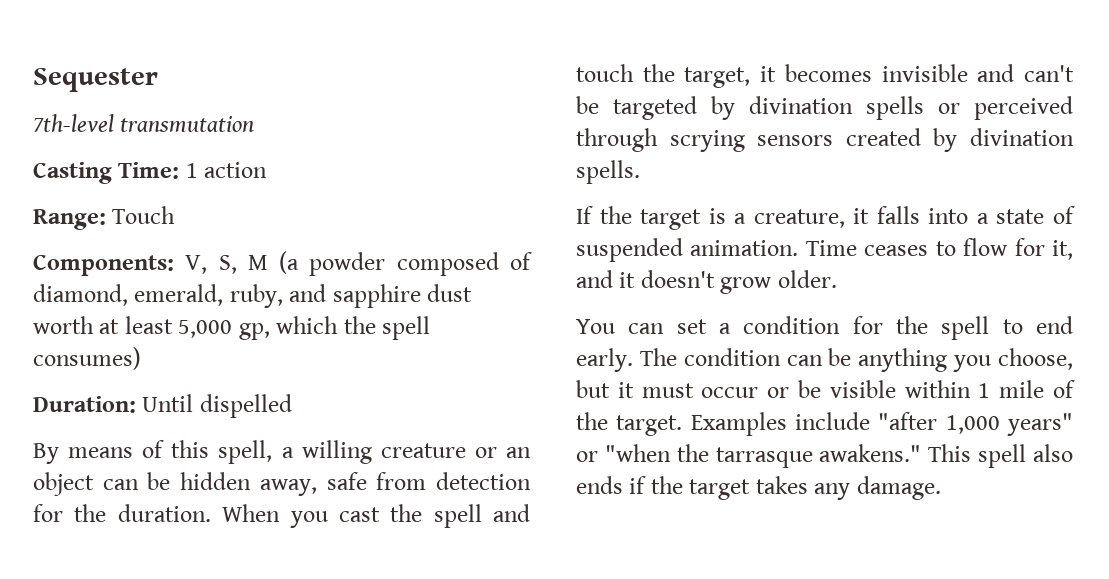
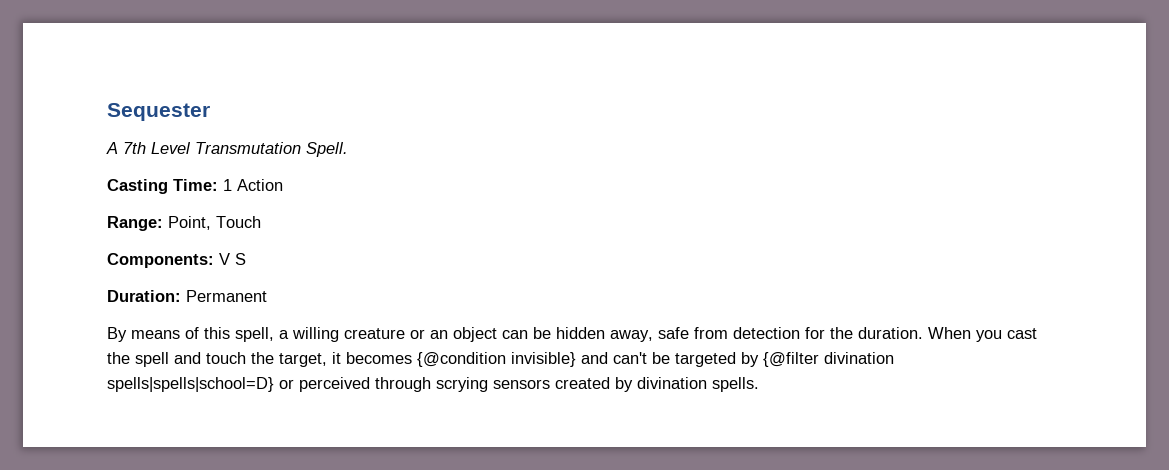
[33,114,255,132] 7th-level transmutation -> [106,142,348,157] A 7th Level Transmutation Spell.
[204,162,268,178] action -> [237,179,283,191] Action
(106, 219) none -> [168,216,211,230] Point,
[185,251,532,276] [33,284,473,308] [33,316,431,340] [33,347,141,370] V, S, M (a powder composed of diamond, emerald, ruby, and sapphire dust worth at least 5,000 gp, which the spell consumes) -> [219,253,246,265] V S
[142,394,292,418] Until dispelled -> [186,290,267,302] Permanent
[881,64,968,82] invisible -> [417,352,576,367] {@condition invisible}
[749,96,924,120] divination spells -> [763,352,894,367] [107,377,274,392] {@filter divination spells|spells|school=D}
[576,206,1075,230] [576,238,1073,262] [576,270,837,294] [576,316,1073,340] [576,348,1073,372] [576,380,1075,398] [576,412,1073,436] [576,444,1073,468] [576,476,941,500] // If the target is a creature, it falls into a state of suspended animation. Time ceases to flow for it, and it doesn't grow older. // You can set a condition for the spell to end early. The condition can be anything you choose, but it must occur or be visible within 1 mile of the target. Examples include "after 1,000 years" or "when the tarrasque awakens." This spell also ends if the target takes any damage. -> (759, 384) none

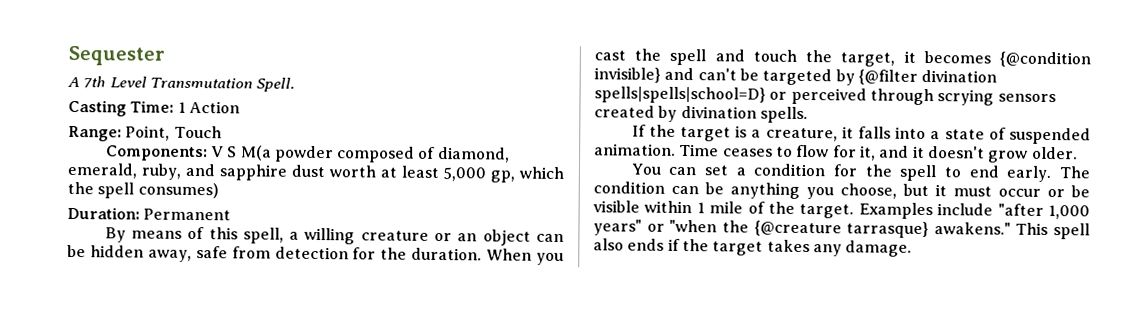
(246, 259) none -> [240,145,510,163] [67,162,564,183] [67,181,219,199] M(a powder composed of diamond, emerald, ruby, and sapphire dust worth at least 5,000 gp, which the spell consumes)
(759, 384) none -> [631,124,1091,145] [594,143,1078,163] [630,163,1090,183] [593,181,1090,200] [593,200,1090,220] [593,219,1090,240] [593,238,913,257] // If the target is a creature, it falls into a state of suspended animation. Time ceases to flow for it, and it doesn't grow older. // You can set a condition for the spell to end early. The condition can be anything you choose, but it must occur or be visible within 1 mile of the target. Examples include "after 1,000 years" or "when the {@creature tarrasque} awakens." This spell also ends if the target takes any damage.

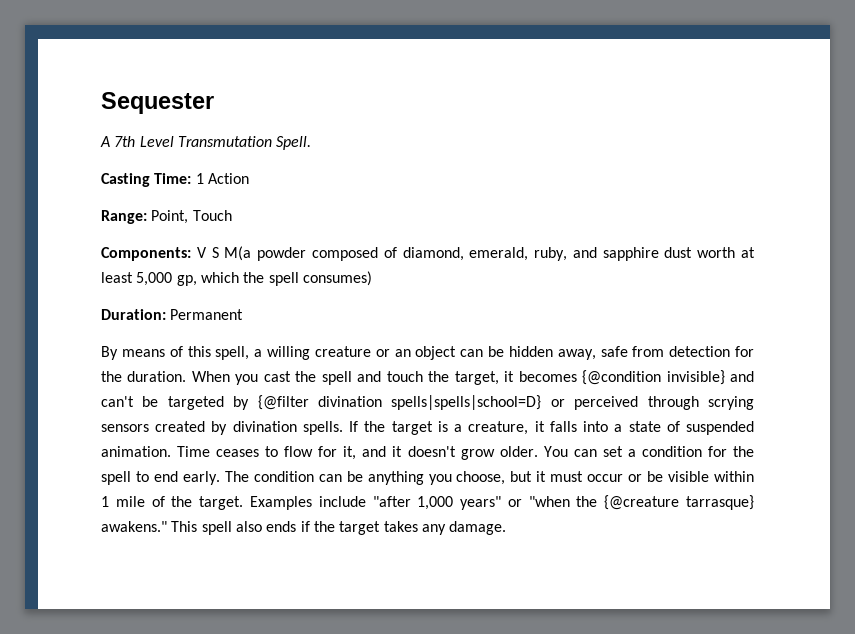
(808, 115) // -> (343, 428) none
(1078, 153) // -> (538, 451) none

